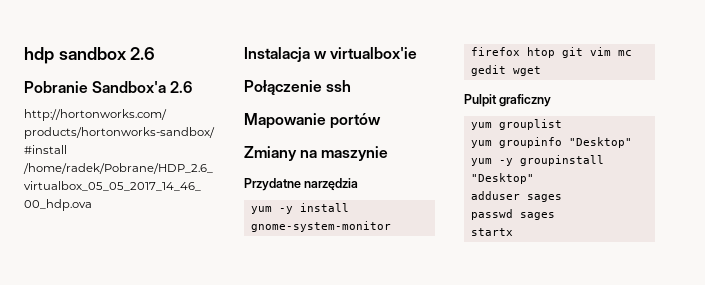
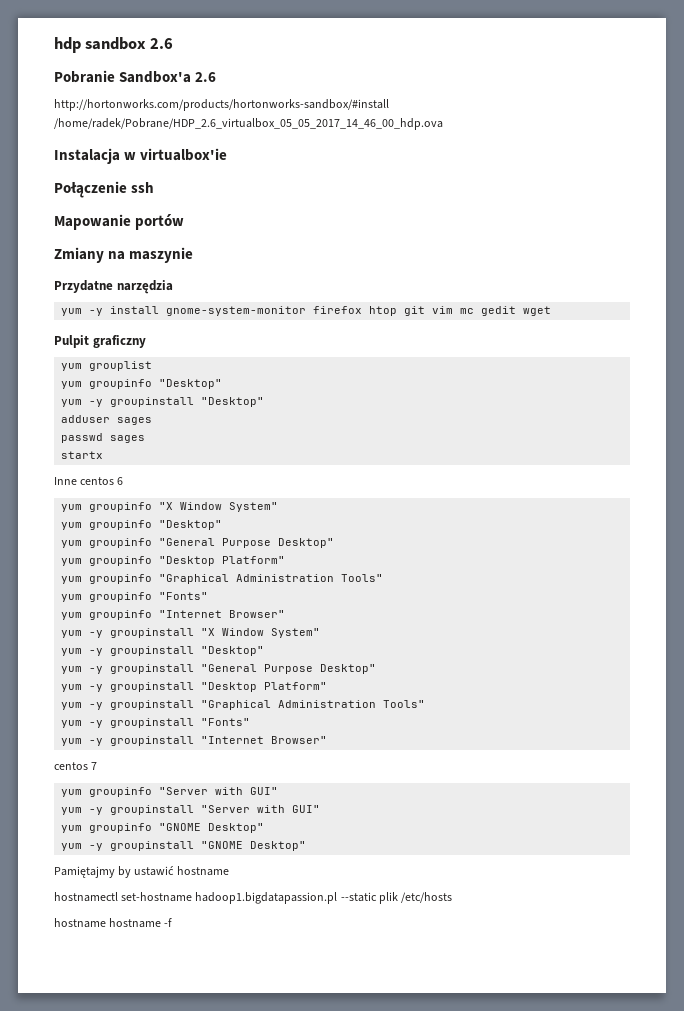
(513, 232) none -> [54,477,124,485] [61,502,279,512] [61,520,223,530] [61,538,335,548] [61,556,286,566] [61,574,384,584] [61,592,209,602] [61,610,286,620] [61,628,321,638] [61,646,265,656] [61,664,377,674] [61,682,328,692] [61,700,426,710] [61,718,251,728] [61,736,328,746] [54,762,98,770] [61,787,279,797] [61,805,321,815] [61,823,265,833] [61,841,307,851] [54,866,229,878] [54,892,453,904] [54,918,173,928] // Inne centos 6 // yum groupinfo "X Window System" // yum groupinfo "Desktop" // yum groupinfo "General Purpose Desktop" // yum groupinfo "Desktop Platform" // yum groupinfo "Graphical Administration Tools" // yum groupinfo "Fonts" // yum groupinfo "Internet Browser" // yum -y groupinstall "X Window System" // yum -y groupinstall "Desktop" // yum -y groupinstall "General Purpose Desktop" // yum -y groupinstall "Desktop Platform" // yum -y groupinstall "Graphical Administration Tools" // yum -y groupinstall "Fonts" // yum -y groupinstall "Internet Browser" // centos 7 // yum groupinfo "Server with GUI" // yum -y groupinstall "Server with GUI" // yum groupinfo "GNOME Desktop" // yum -y groupinstall "GNOME Desktop" // Pamiętajmy by ustawić hostname // hostnamectl set-hostname hadoop1.bigdatapassion.pl --static plik /etc/hosts // hostname hostname -f

